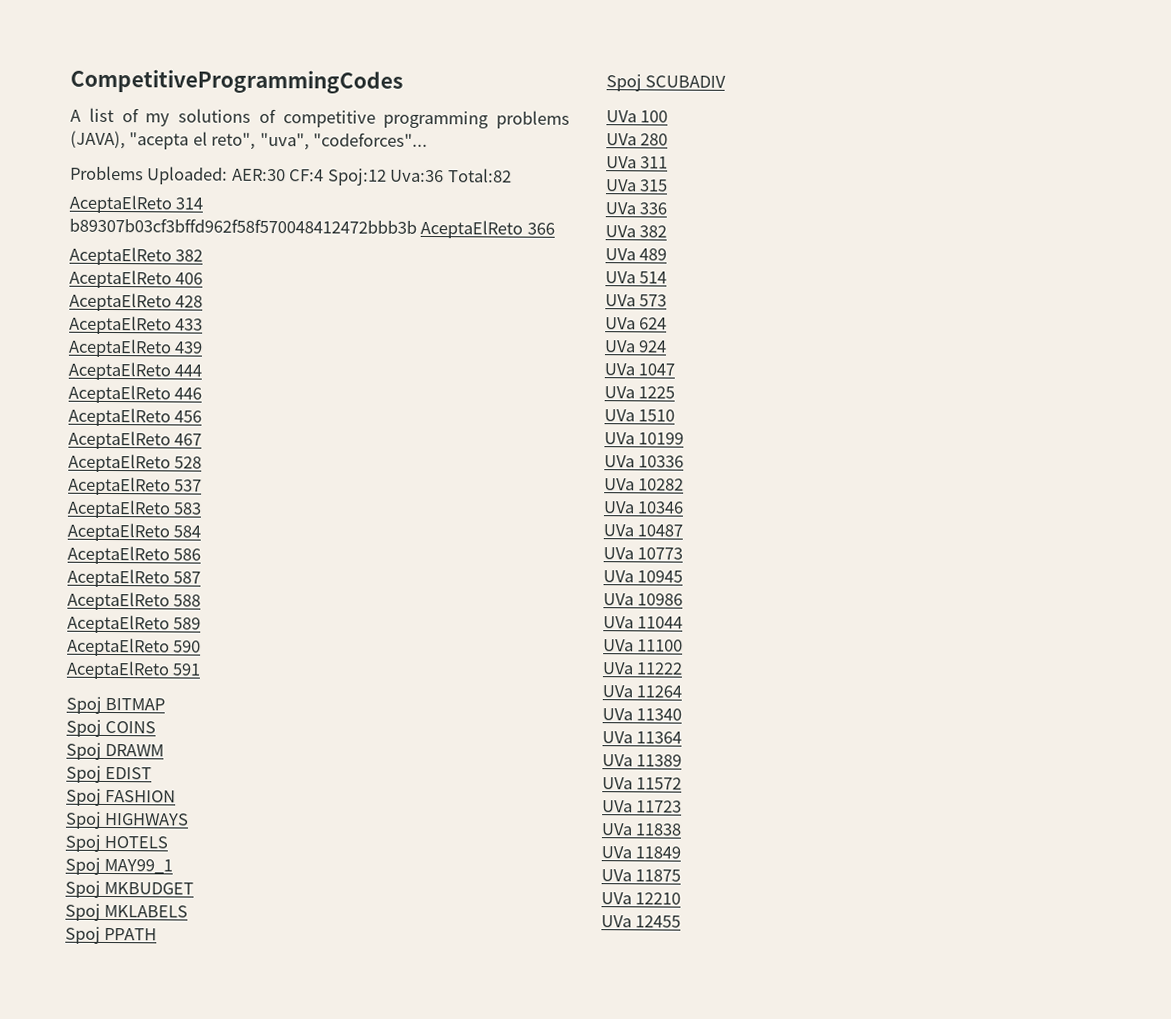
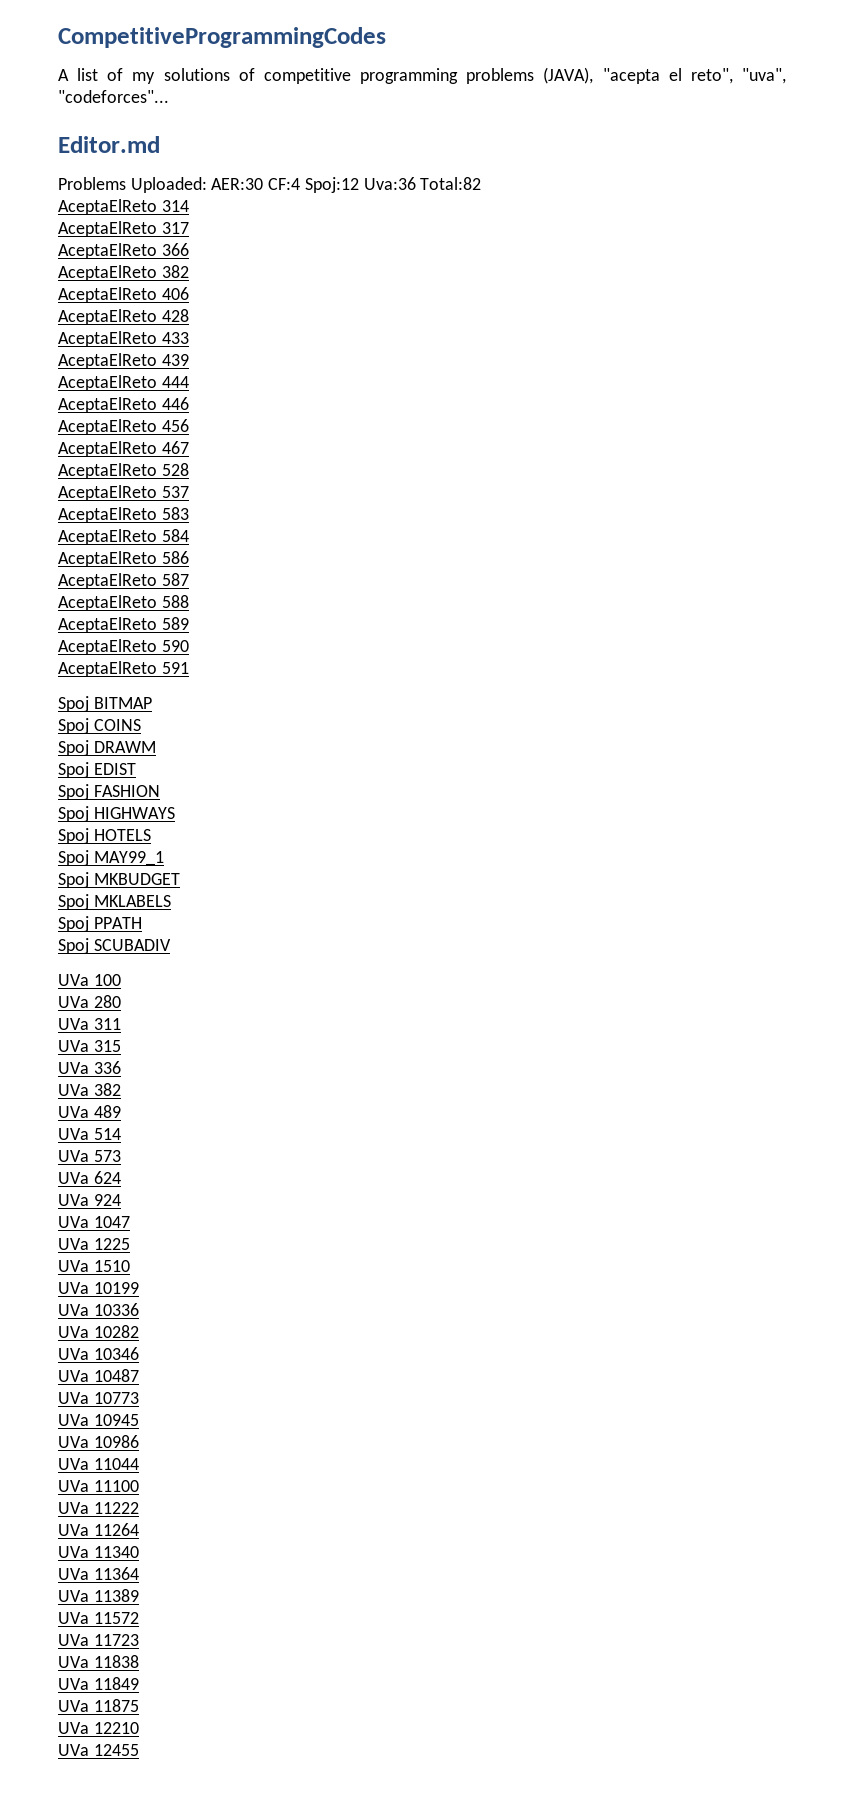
(429, 140) none -> [58,136,160,153] // Editor.md
[69,217,417,234] b89307b03cf3bffd962f58f570048412472bbb3b -> [58,221,189,237] AceptaElReto 317 //

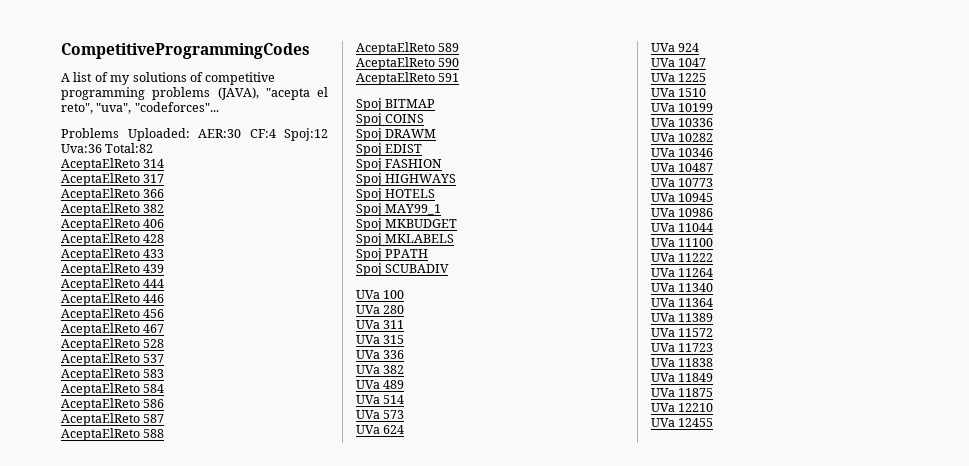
[58,136,160,153] // Editor.md -> (219, 107) none

